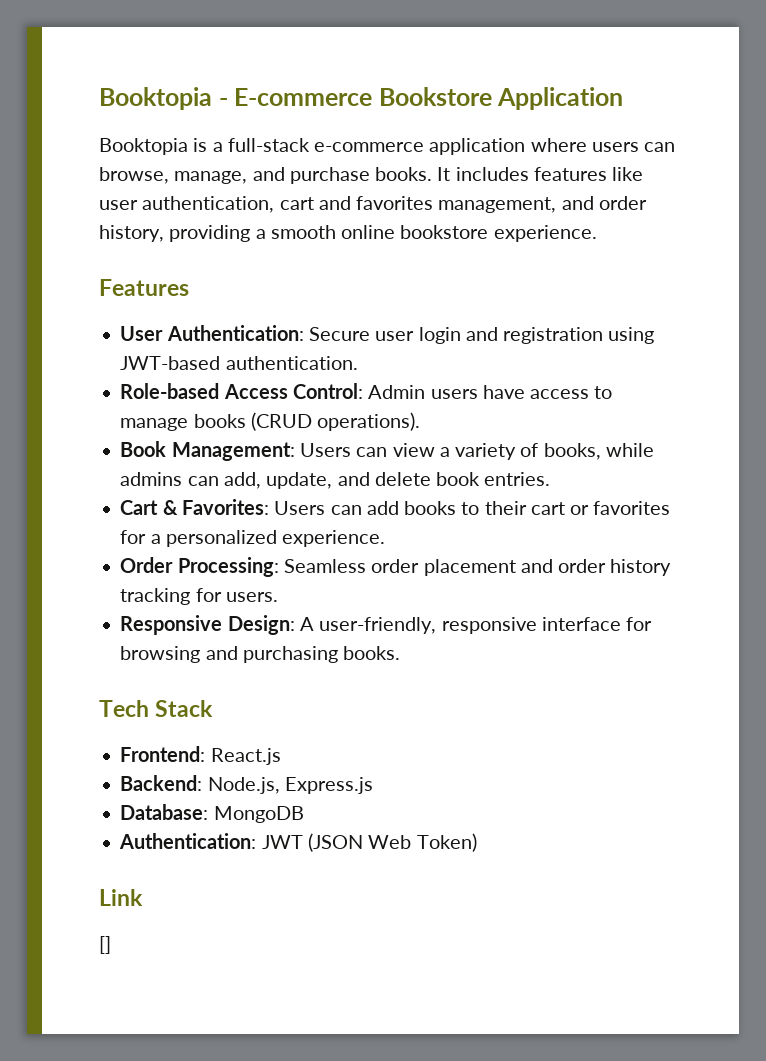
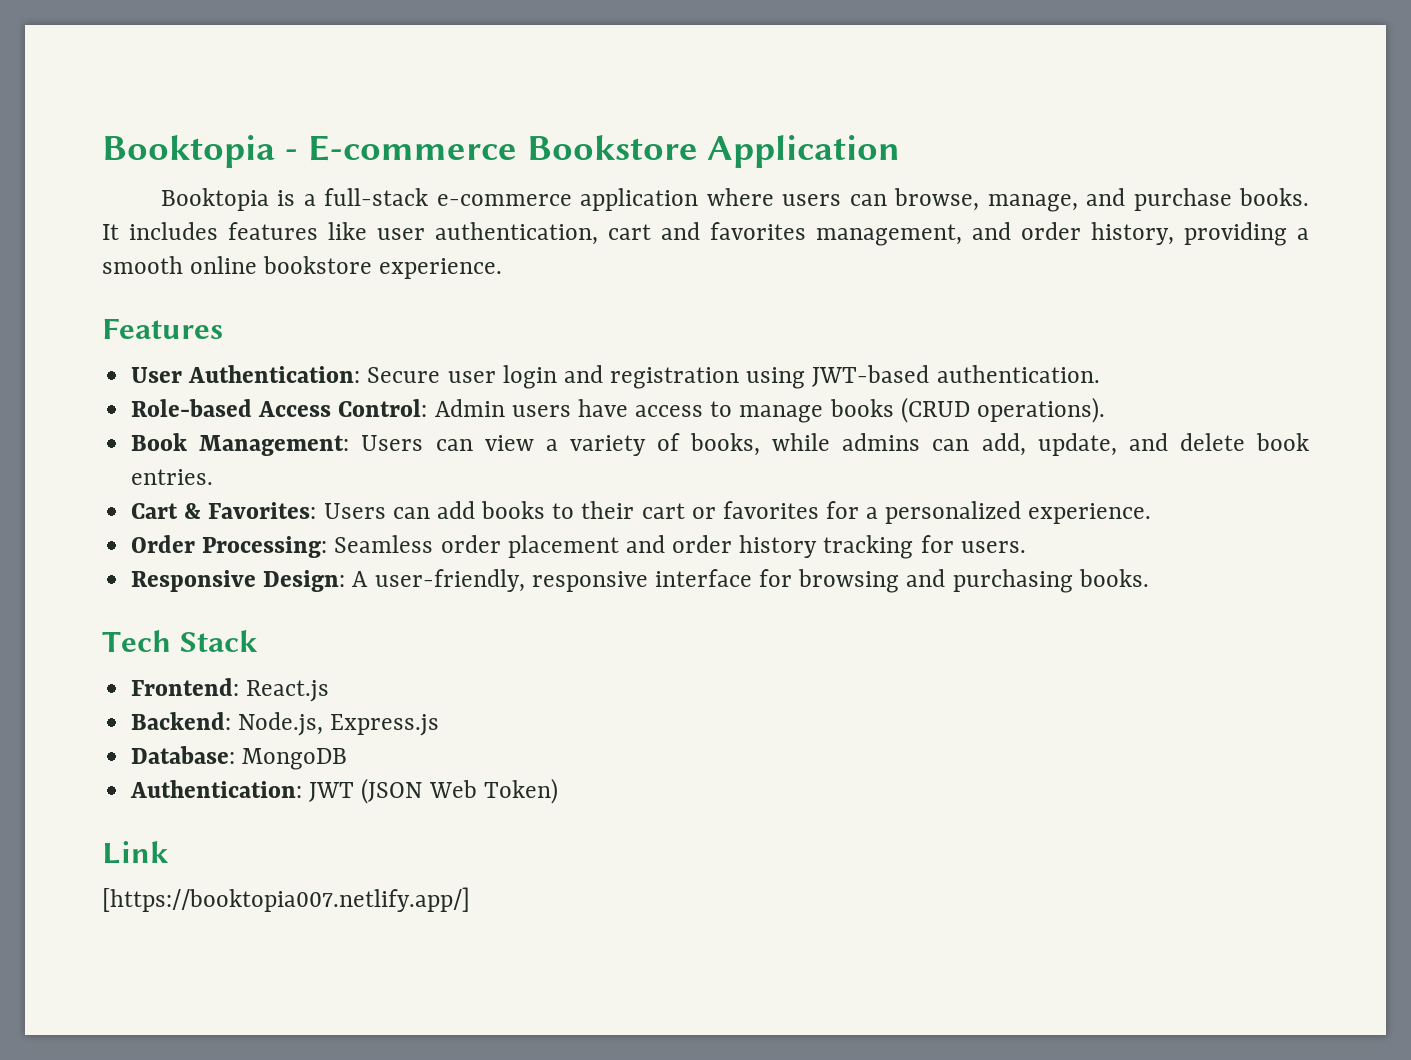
[99,936,111,954] [] -> [102,887,470,912] [https://booktopia007.netlify.app/]

